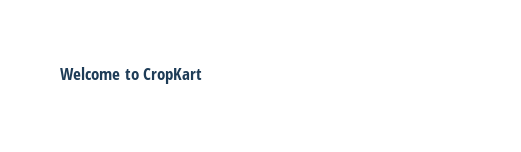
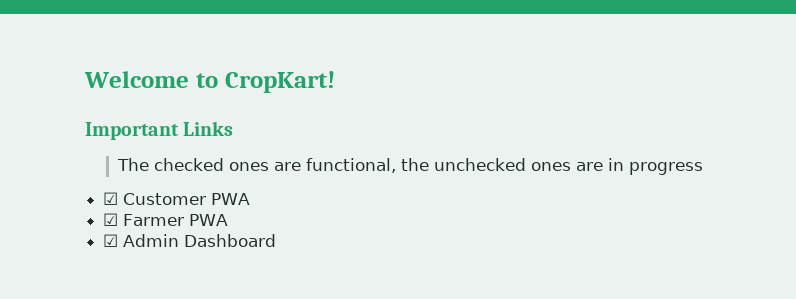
[143,68,203,84] CropKart -> [224,71,335,93] [85,121,234,140] [116,158,703,175] [103,192,251,205] [103,213,229,226] [103,234,277,247] CropKart! // Important Links // The checked ones are functional, the unchecked ones are in progress // ☑ Customer PWA // ☑ Farmer PWA // ☑ Admin Dashboard

